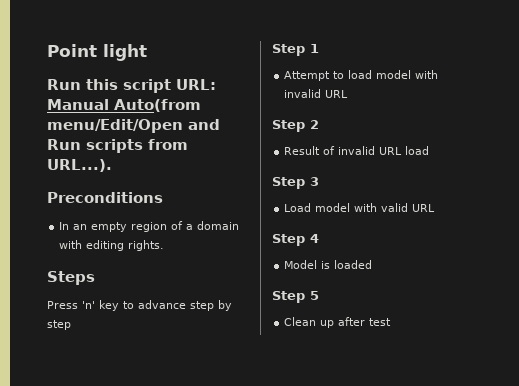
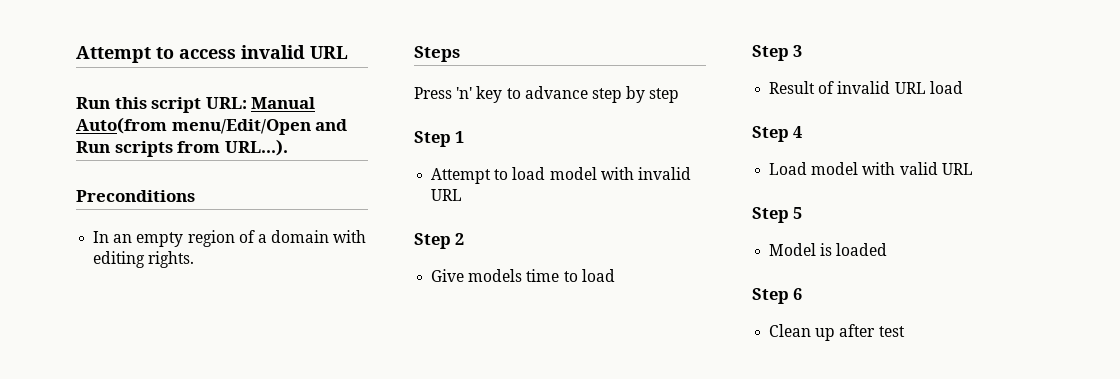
[47,44,147,61] Point light -> [76,45,348,63] Attempt to access invalid URL
(319, 124) none -> [431,269,615,282] [752,45,803,61] // Give models time to load // Step 3
[310,177,319,186] 3 -> [793,126,803,138] 4
[310,234,319,243] 4 -> [793,207,803,219] 5
[310,291,319,300] 5 -> [793,288,803,300] 6

